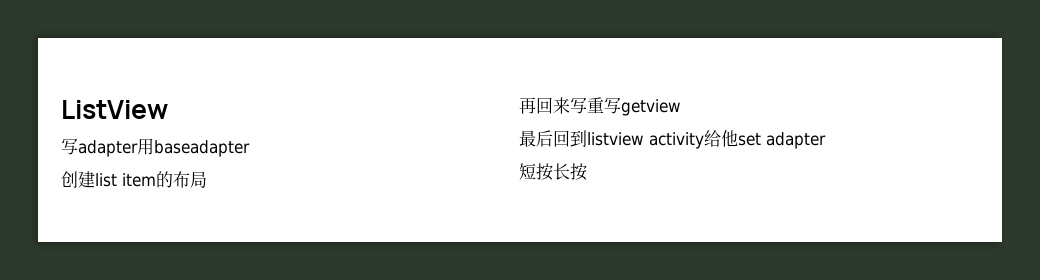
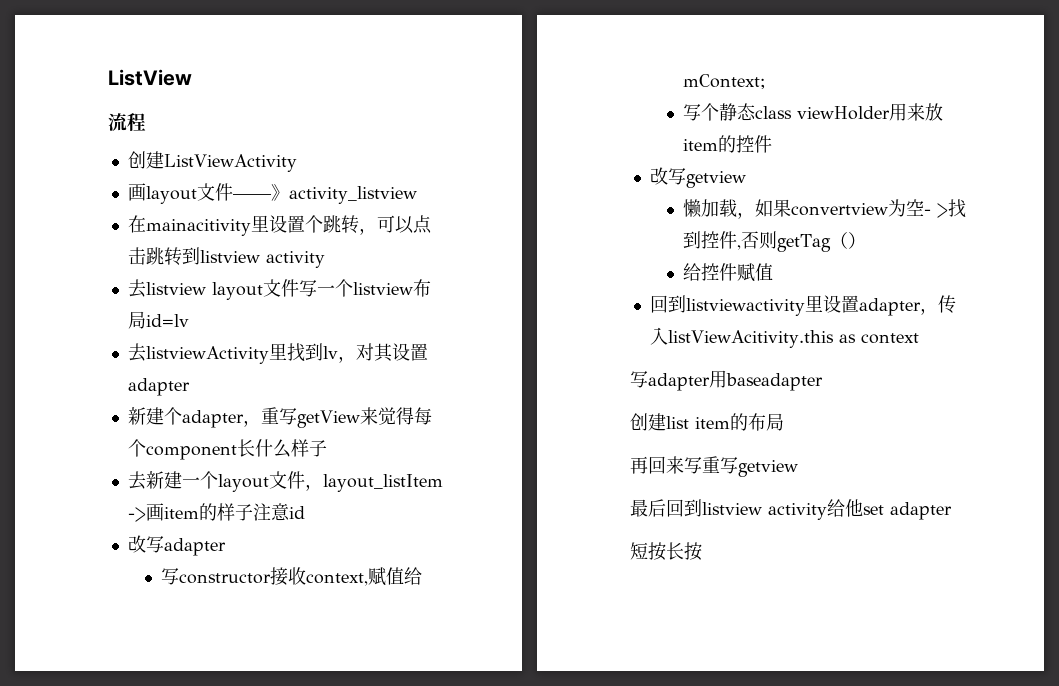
(168, 109) none -> [108,113,146,132] [127,151,297,172] [127,183,417,204] [127,215,432,236] [127,247,325,268] [127,279,431,300] [127,311,189,329] [127,343,428,364] [127,378,190,396] [127,407,432,428] [127,439,327,460] [127,471,443,492] [127,503,305,522] [127,535,226,556] [161,567,423,586] [683,74,767,89] [683,103,944,121] [683,135,773,153] [649,167,746,188] [683,199,967,219] [683,231,867,252] [683,263,774,282] [649,295,956,316] [649,327,919,348] // 流程 // 创建ListViewActivity // 画layout文件——》activity_listview // 在mainacitivity里设置个跳转，可以点击跳转到listview activity // 去listview layout文件写一个listview布局id=lv // 去listviewActivity里找到lv，对其设置adapter // 新建个adapter，重写getView来觉得每个component长什么样子 // 去新建一个layout文件，layout_listItem ->画item的样子注意id // 改写adapter // 写constructor接收context,赋值给mContext; // 写个静态class viewHolder用来放item的控件 // 改写getview // 懒加载，如果convertview为空- >找到控件,否则getTag（） // 给控件赋值 // 回到listviewactivity里设置adapter，传入listViewAcitivity.this as context

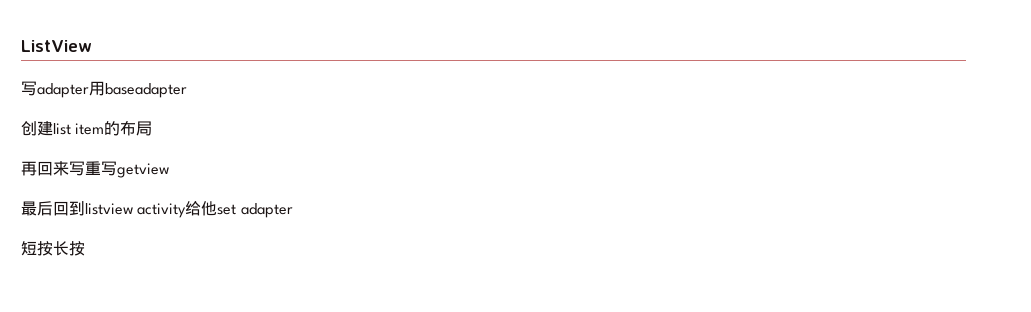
[108,113,146,132] [127,151,297,172] [127,183,417,204] [127,215,432,236] [127,247,325,268] [127,279,431,300] [127,311,189,329] [127,343,428,364] [127,378,190,396] [127,407,432,428] [127,439,327,460] [127,471,443,492] [127,503,305,522] [127,535,226,556] [161,567,423,586] [683,74,767,89] [683,103,944,121] [683,135,773,153] [649,167,746,188] [683,199,967,219] [683,231,867,252] [683,263,774,282] [649,295,956,316] [649,327,919,348] // 流程 // 创建ListViewActivity // 画layout文件——》activity_listview // 在mainacitivity里设置个跳转，可以点击跳转到listview activity // 去listview layout文件写一个listview布局id=lv // 去listviewActivity里找到lv，对其设置adapter // 新建个adapter，重写getView来觉得每个component长什么样子 // 去新建一个layout文件，layout_listItem ->画item的样子注意id // 改写adapter // 写constructor接收context,赋值给mContext; // 写个静态class viewHolder用来放item的控件 // 改写getview // 懒加载，如果convertview为空- >找到控件,否则getTag（） // 给控件赋值 // 回到listviewactivity里设置adapter，传入listViewAcitivity.this as context -> (92, 46) none

